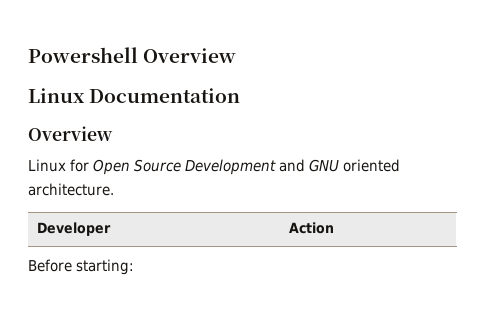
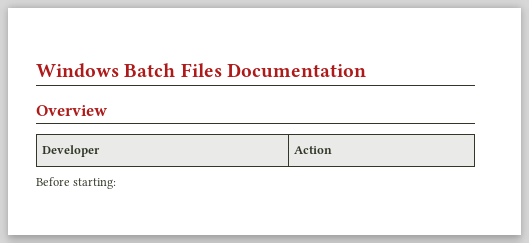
[28,47,237,63] [28,88,85,103] Powershell Overview // Linux -> [36,63,222,78] Windows Batch Files
[28,159,401,175] [28,183,114,196] // Linux for Open Source Development and GNU oriented architecture. -> (108, 110) none

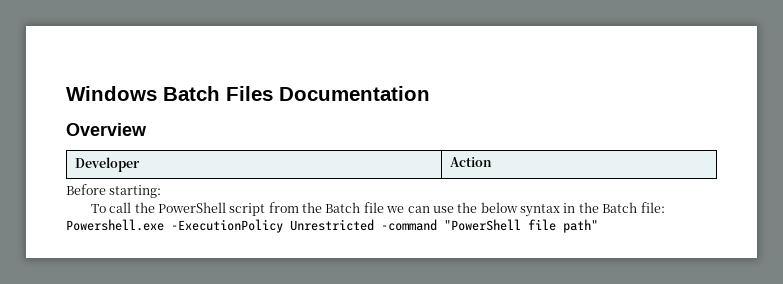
(117, 183) none -> [90,202,665,217] [66,219,598,233] // To call the PowerShell script from the Batch file we can use the below syntax in the Batch file: Powershell.exe -ExecutionPolicy Unrestricted -command "PowerShell file path"

